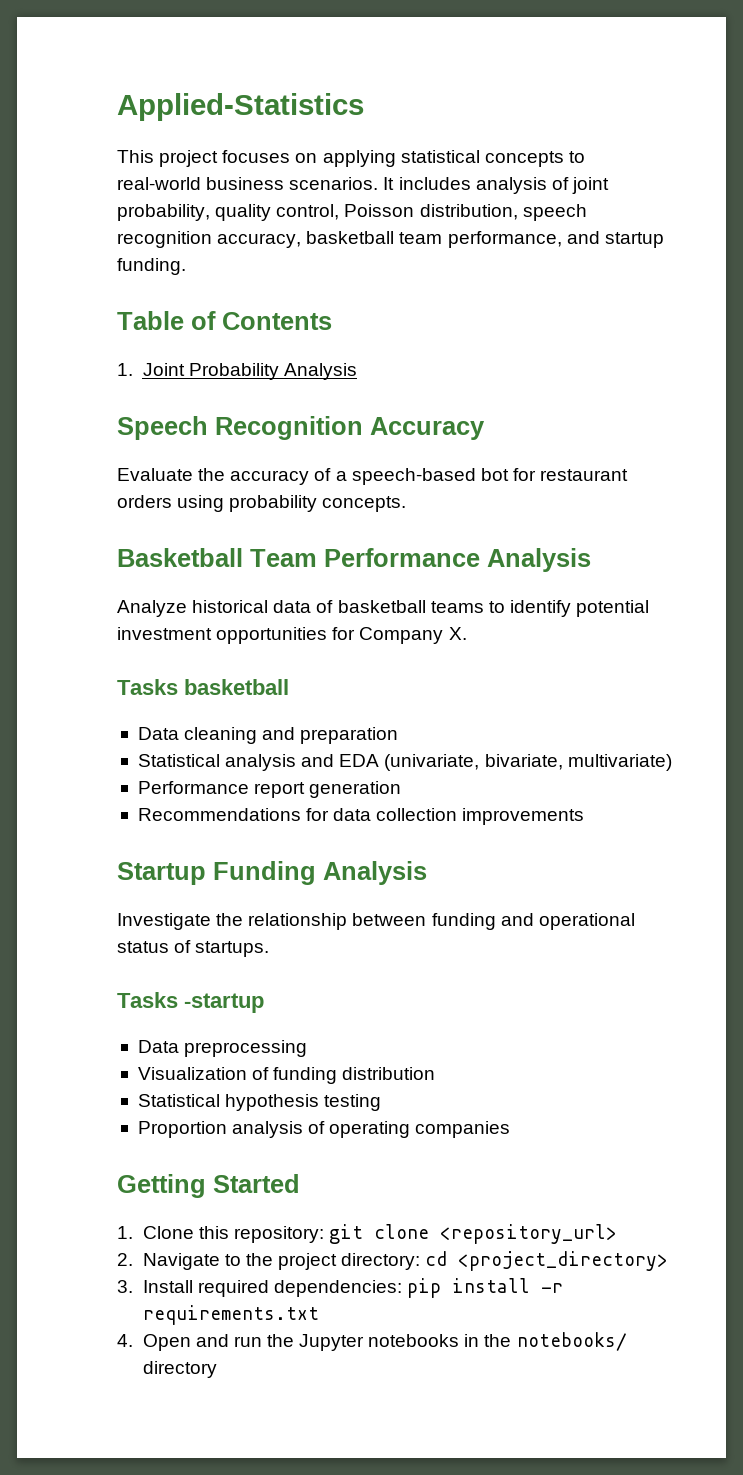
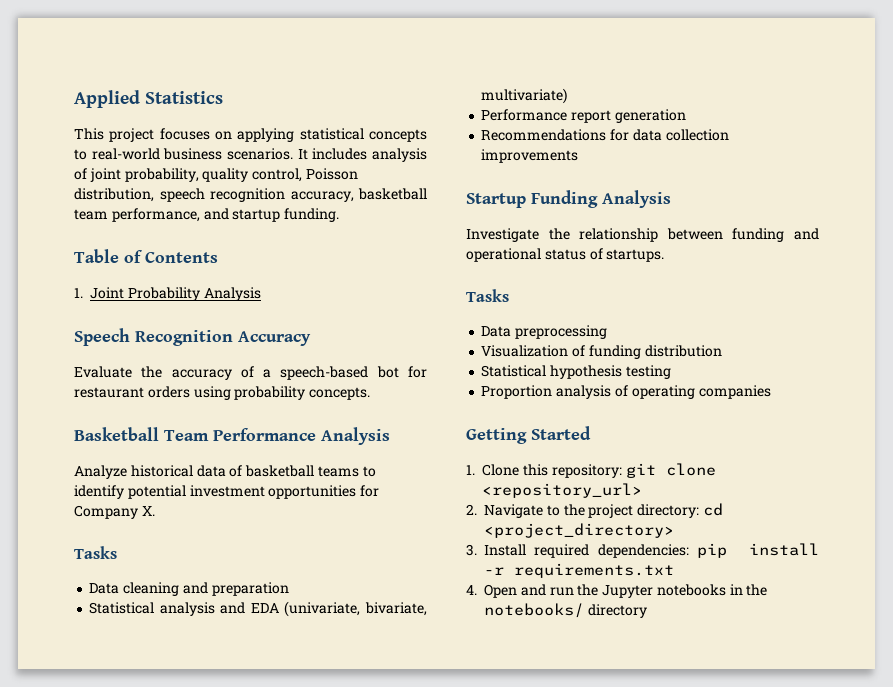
[117,93,364,121] Applied-Statistics -> [74,90,224,108] Applied Statistics
[184,679,289,695] basketball -> (117, 552) none
[184,993,264,1013] -startup -> (509, 295) none

